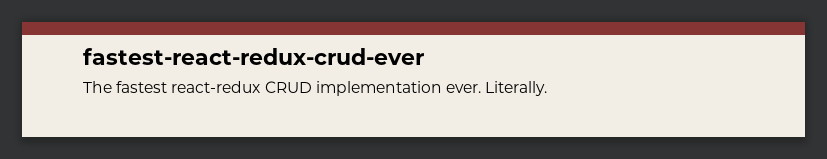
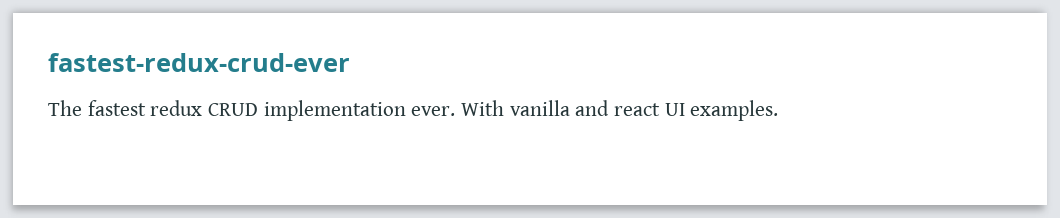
[83,48,424,65] fastest-react-redux-crud-ever -> [48,53,350,72] fastest-redux-crud-ever
[171,81,261,93] react-redux -> [150,100,203,116] redux
[485,81,548,96] Literally. -> [461,100,779,121] With vanilla and react UI examples.

